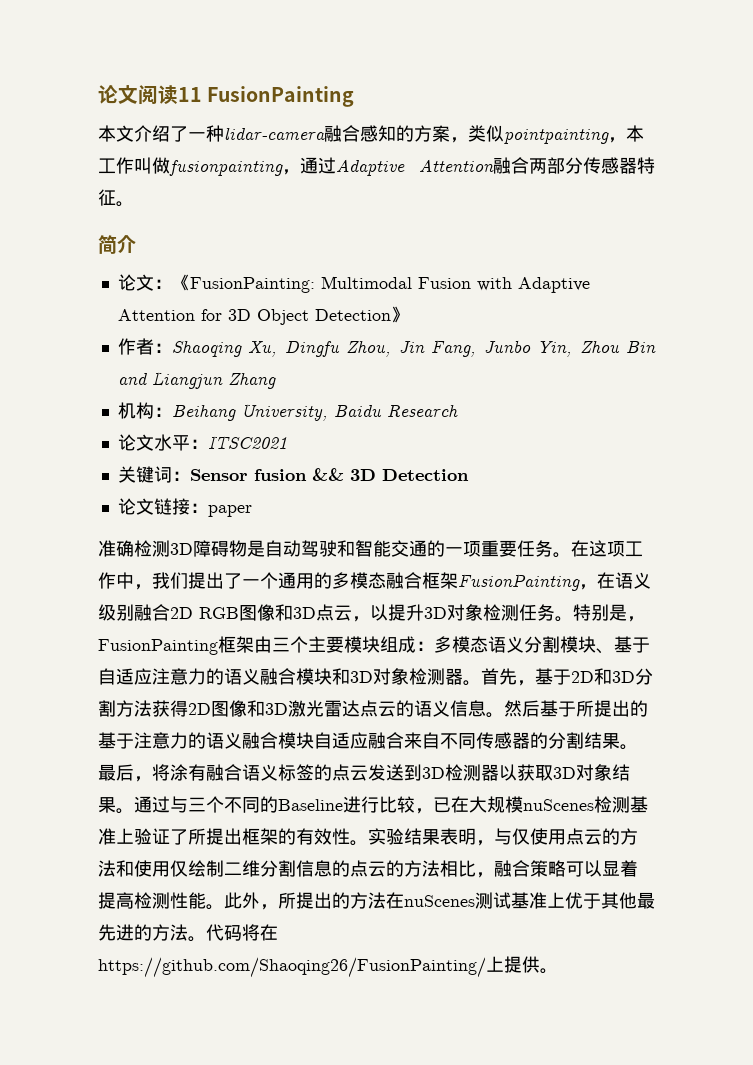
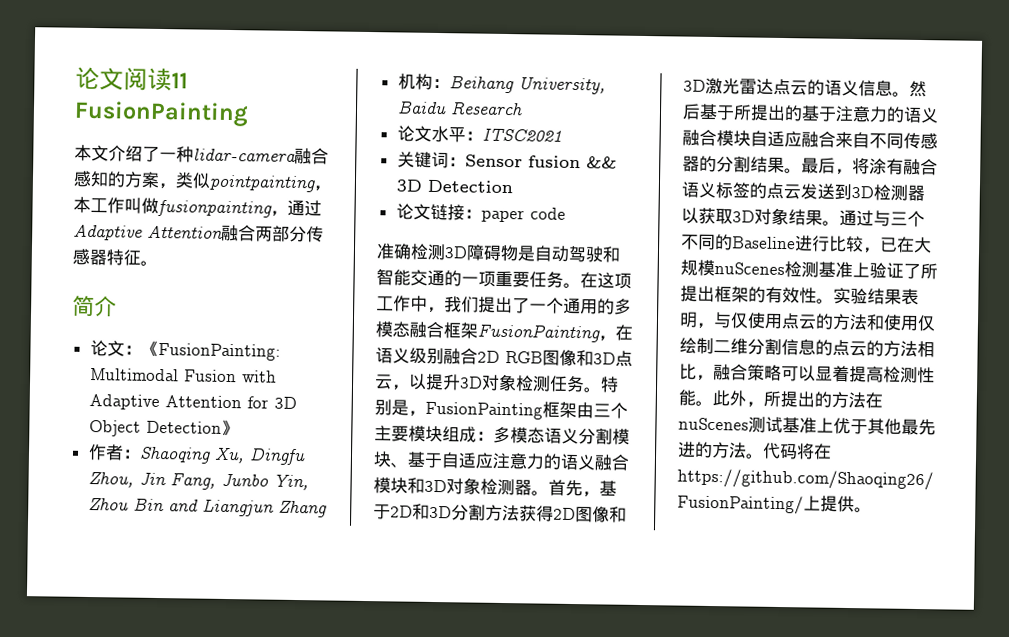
(252, 511) none -> [529,207,566,220] code

